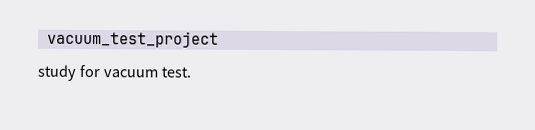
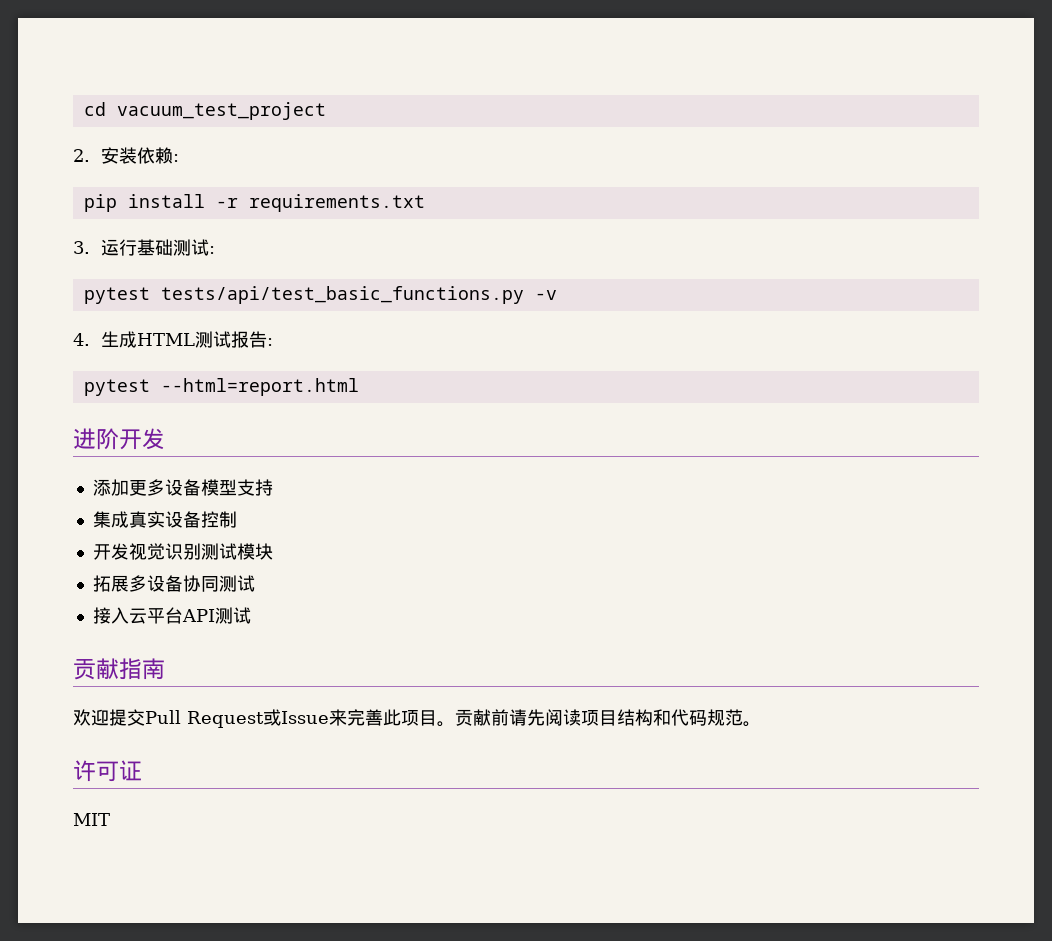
(46, 39) none -> [83,102,106,116] cd
[37,64,191,81] study for vacuum test. -> [73,147,180,164] [83,194,425,212] [73,239,216,256] [83,286,557,304] [73,331,274,348] [83,378,359,396] [73,428,165,450] [92,479,273,496] [92,511,237,528] [92,543,273,560] [92,575,255,592] [92,607,251,624] [73,658,165,680] [73,709,761,728] [73,760,142,782] [73,813,110,826] 2.安装依赖: // pip install -r requirements.txt // 3.运行基础测试: // pytest tests/api/test_basic_functions.py -v // 4.生成HTML测试报告: // pytest --html=report.html // 进阶开发 // 添加更多设备模型支持 // 集成真实设备控制 // 开发视觉识别测试模块 // 拓展多设备协同测试 // 接入云平台API测试 // 贡献指南 // 欢迎提交Pull Request或Issue来完善此项目。贡献前请先阅读项目结构和代码规范。 // 许可证 // MIT

